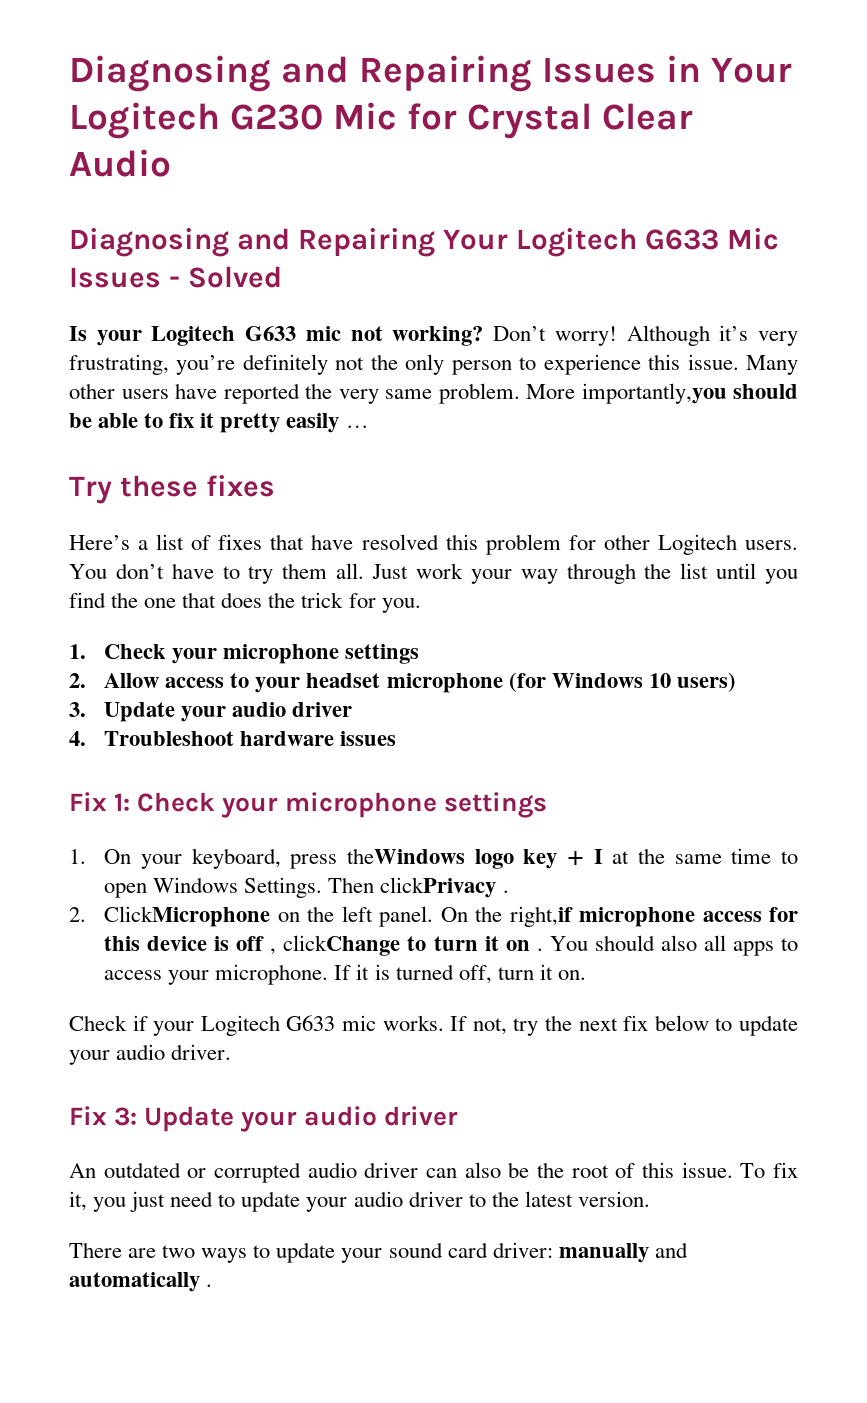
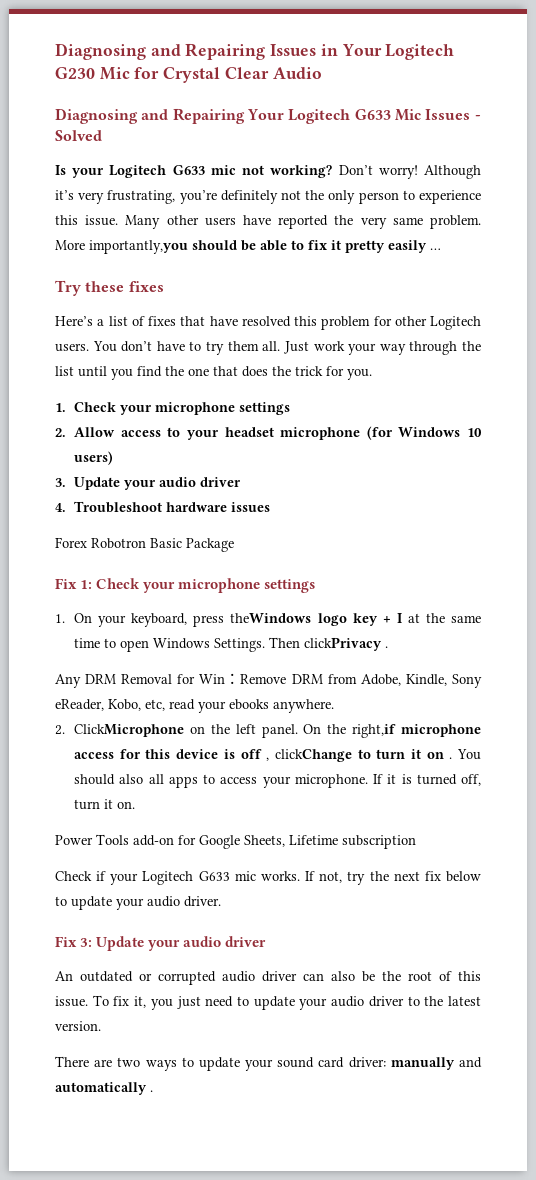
(397, 738) none -> [55,537,234,552] // Forex Robotron Basic Package
(509, 891) none -> [55,673,482,688] [55,699,334,713] // Any DRM Removal for Win：Remove DRM from Adobe, Kindle, Sony eReader, Kobo, etc, read your ebooks anywhere.
(586, 975) none -> [55,834,416,849] // Power Tools add-on for Google Sheets, Lifetime subscription

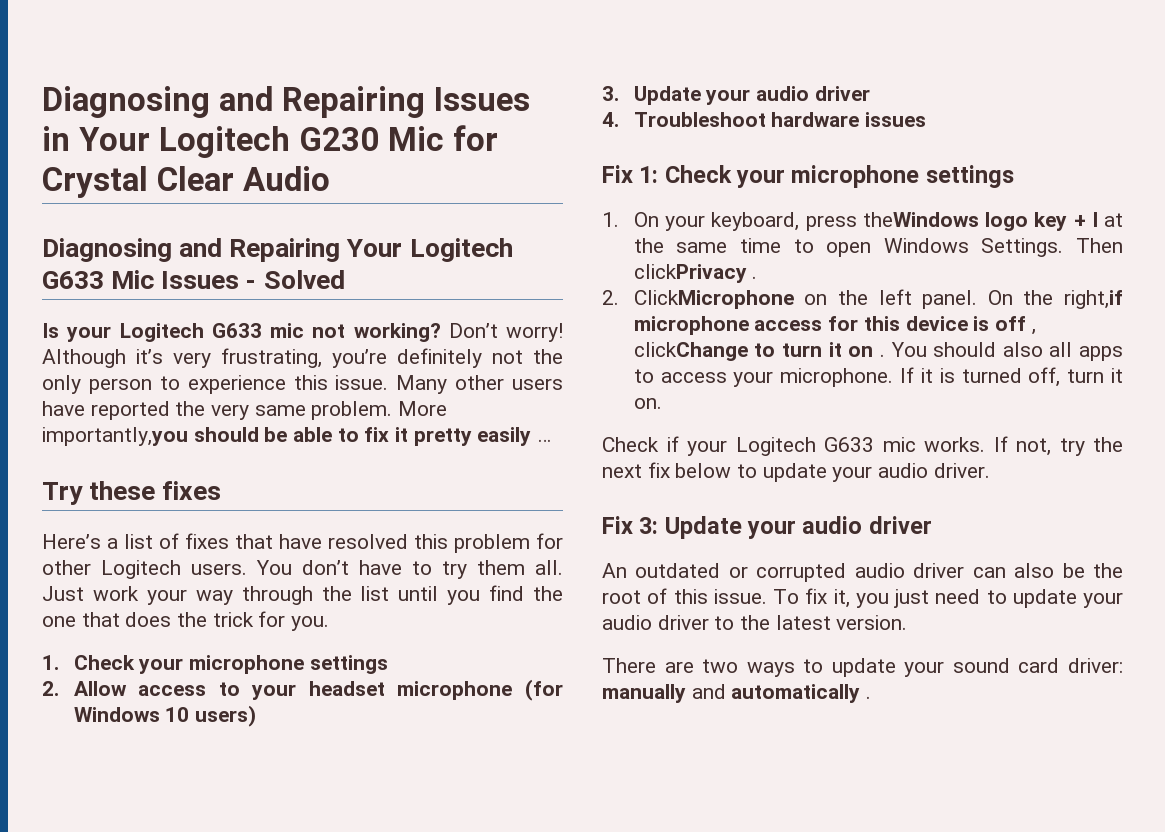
[55,537,234,552] // Forex Robotron Basic Package -> (927, 119) none
[55,673,482,688] [55,699,334,713] // Any DRM Removal for Win：Remove DRM from Adobe, Kindle, Sony eReader, Kobo, etc, read your ebooks anywhere. -> (758, 277) none
[55,834,416,849] // Power Tools add-on for Google Sheets, Lifetime subscription -> (662, 403) none

